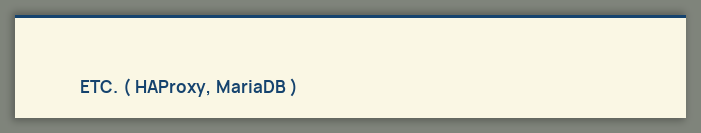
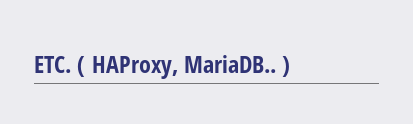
[215,80,286,93] MariaDB -> [184,55,277,73] MariaDB..

